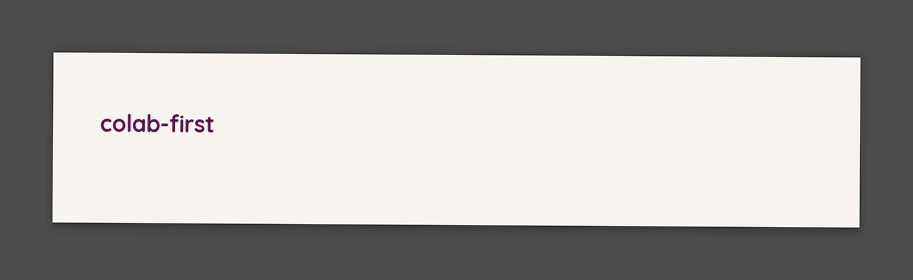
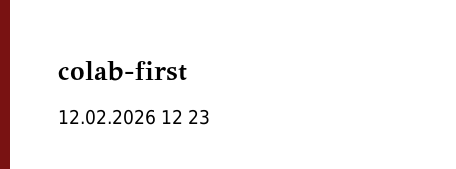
(215, 123) none -> [58,109,211,125] // 12.02.2026 12 23

